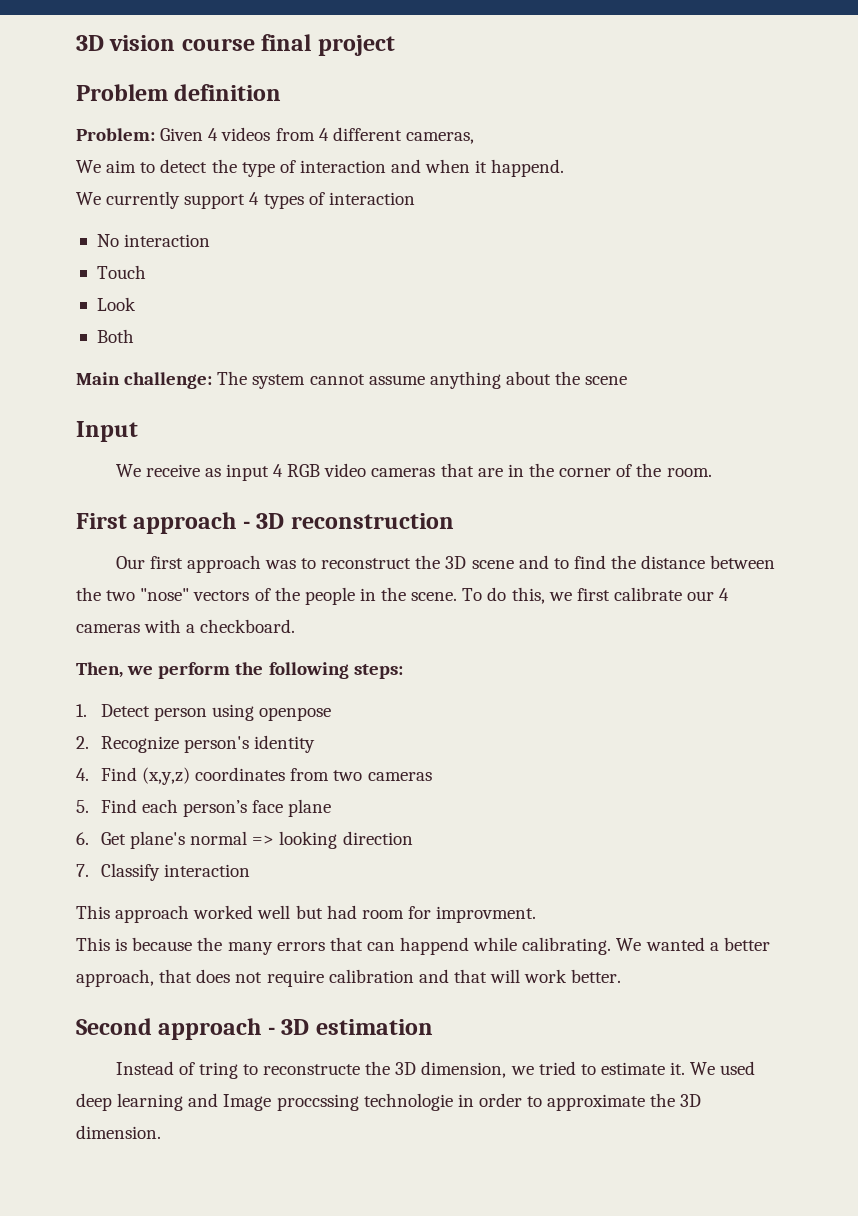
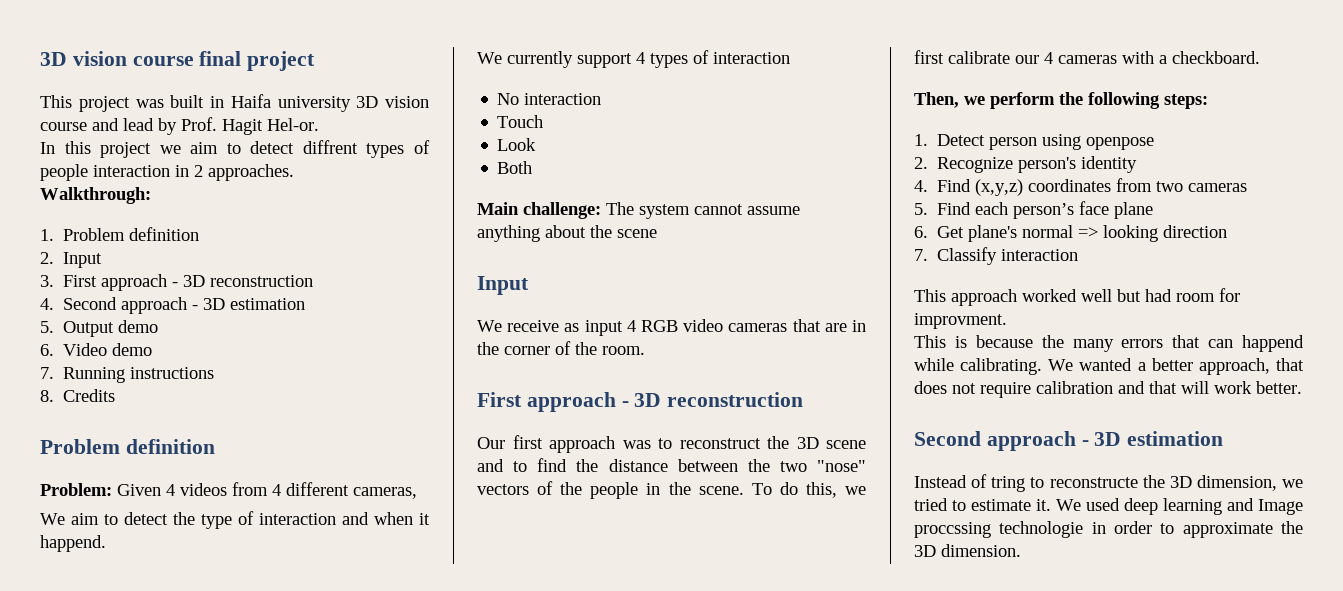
(395, 45) none -> [40,94,429,112] [40,117,319,135] [40,140,430,158] [40,164,294,181] [40,187,151,204] [40,227,200,241] [40,252,103,268] [40,274,314,291] [40,297,306,314] [40,320,159,337] [40,343,153,356] [40,367,215,383] [40,389,116,402] // This project was built in Haifa university 3D vision course and lead by Prof. Hagit Hel-or. // In this project we aim to detect diffrent types of people interaction in 2 approaches. // Walkthrough: // 1. Problem definition // 2. Input // 3. First approach - 3D reconstruction // 4. Second approach - 3D estimation // 5. Output demo // 6. Video demo // 7. Running instructions // 8. Credits

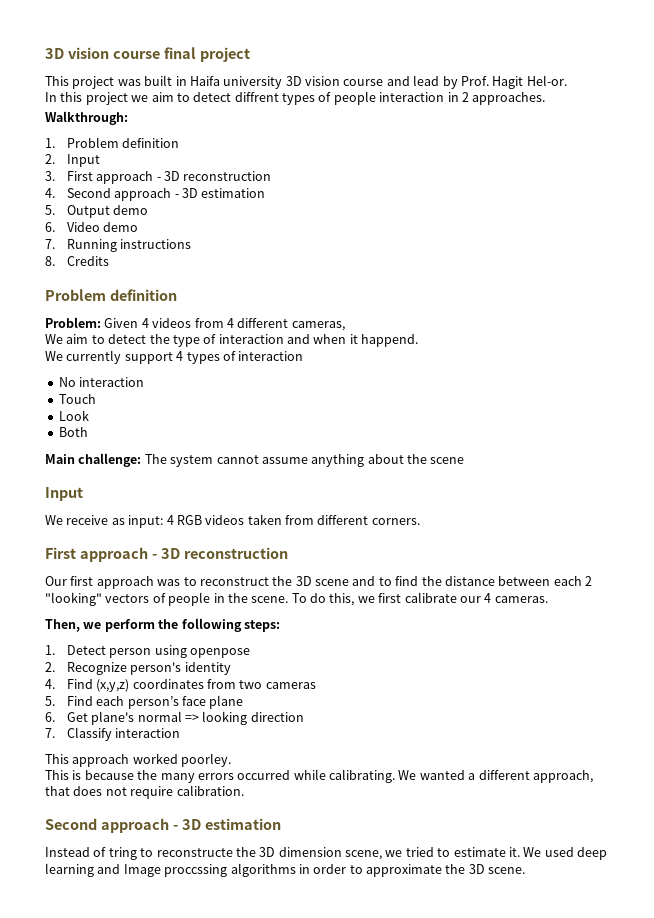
[584,320,623,336] input -> [128,515,164,528] input:
[683,319,866,332] [477,341,645,355] video cameras that are in the corner of the room. -> [205,514,420,525] videos taken from different corners.
[747,459,866,472] the two "nose" -> [553,576,592,586] [45,592,102,606] each 2 "looking"
[560,482,583,495] the -> (166, 598) none
[1058,51,1260,64] cameras with a checkboard. -> [494,596,548,603] cameras.
[1081,288,1240,302] [914,313,1007,329] well but had room for improvment. -> [181,753,232,767] poorley.
[1172,335,1304,352] that can happend -> [237,770,291,780] occurred
[1151,358,1193,371] better -> [478,770,530,780] different
[1036,381,1302,394] calibration and that will work better. -> [176,785,244,796] calibration.
[1196,475,1277,491] dimension, -> [278,847,382,860] dimension scene,
[999,521,1084,538] technologie -> [230,863,296,877] algorithms
[941,544,1021,557] dimension. -> [488,867,526,874] scene.

